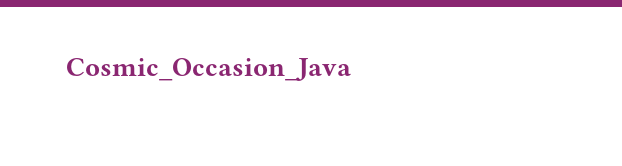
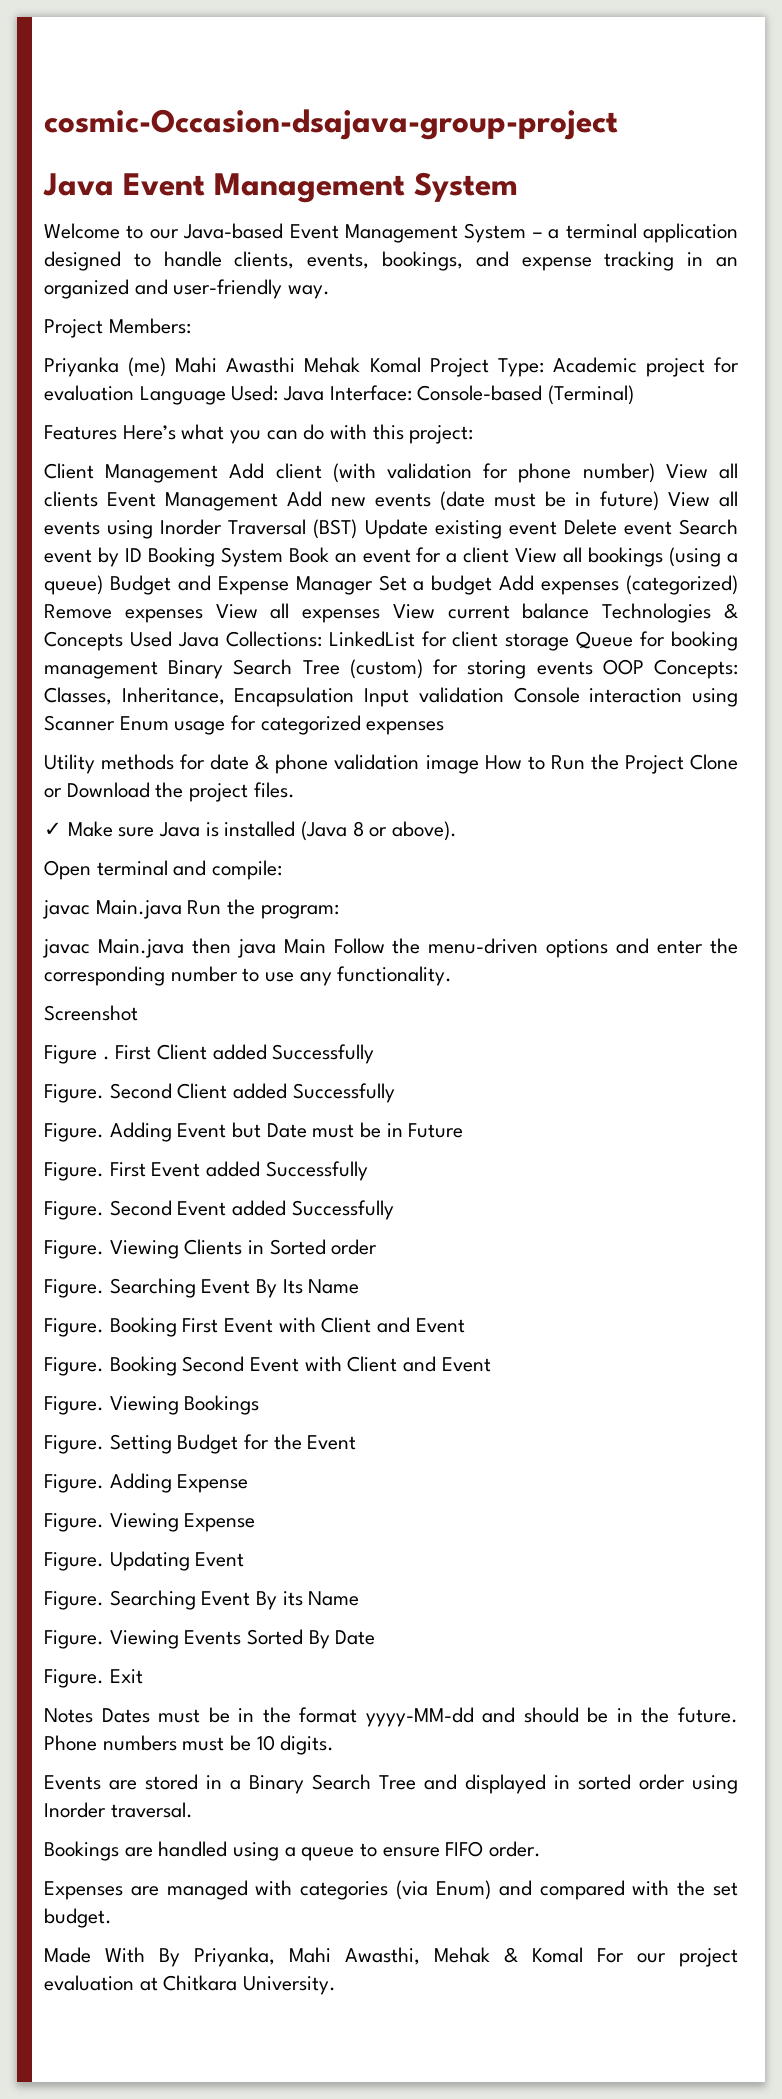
[66,58,351,81] Cosmic_Occasion_Java -> [44,109,618,140] [43,172,518,203] [44,223,738,243] [44,251,738,271] [44,279,331,299] [44,318,191,338] [44,357,740,377] [44,385,635,405] [44,424,474,444] [44,463,738,483] [44,491,738,511] [44,519,739,539] [44,547,738,567] [44,575,738,595] [44,603,738,623] [44,631,738,651] [44,659,738,679] [44,687,738,707] [44,715,445,735] [44,754,739,774] [44,782,295,802] [44,821,458,841] [44,860,283,880] [42,899,339,919] [42,938,738,958] [44,966,453,986] [44,1005,138,1021] [44,1044,375,1064] [44,1083,395,1103] [44,1122,464,1142] [44,1161,368,1181] [44,1200,394,1220] [44,1239,378,1259] [44,1278,360,1298] [44,1317,465,1337] [44,1356,491,1376] [44,1395,260,1415] [44,1434,357,1454] [44,1473,249,1493] [44,1513,256,1532] [44,1551,245,1571] [44,1590,360,1610] [44,1629,376,1649] [44,1669,143,1688] [44,1707,739,1727] [44,1735,335,1755] [44,1774,738,1794] [44,1802,193,1818] [44,1841,542,1861] [44,1880,739,1900] [44,1908,112,1928] [44,1947,738,1967] [44,1975,337,1995] cosmic-Occasion-dsajava-group-project // Java Event Management System // Welcome to our Java-based Event Management System – a terminal application designed to handle clients, events, bookings, and expense tracking in an organized and user-friendly way. // Project Members: // Priyanka (me) Mahi Awasthi Mehak Komal Project Type: Academic project for evaluation Language Used: Java Interface: Console-based (Terminal) // Features Here’s what you can do with this project: // Client Management Add client (with validation for phone number) View all clients Event Management Add new events (date must be in future) View all events using Inorder Traversal (BST) Update existing event Delete event Search event by ID Booking System Book an event for a client View all bookings (using a queue) Budget and Expense Manager Set a budget Add expenses (categorized) Remove expenses View all expenses View current balance Technologies & Concepts Used Java Collections: LinkedList for client storage Queue for booking management Binary Search Tree (custom) for storing events OOP Concepts: Classes, Inheritance, Encapsulation Input validation Console interaction using Scanner Enum usage for categorized expenses // Utility methods for date & phone validation image How to Run the Project Clone or Download the project files. // ✓ Make sure Java is installed (Java 8 or above). // Open terminal and compile: // javac Main.java Run the program: // javac Main.java then java Main Follow the menu-driven options and enter the corresponding number to use any functionality. // Screenshot // Figure . First Client added Successfully // Figure. Second Client added Successfully // Figure. Adding Event but Date must be in Future // Figure. First Event added Successfully // Figure. Second Event added Successfully // Figure. Viewing Clients in Sorted order // Figure. Searching Event By Its Name // Figure. Booking First Event with Client and Event // Figure. Booking Second Event with Client and Event // Figure. Viewing Bookings // Figure. Setting Budget for the Event // Figure. Adding Expense // Figure. Viewing Expense // Figure. Updating Event // Figure. Searching Event By its Name // Figure. Viewing Events Sorted By Date // Figure. Exit // Notes Dates must be in the format yyyy-MM-dd and should be in the future. Phone numbers must be 10 digits. // Events are stored in a Binary Search Tree and displayed in sorted order using Inorder traversal. // Bookings are handled using a queue to ensure FIFO order. // Expenses are managed with categories (via Enum) and compared with the set budget. // Made With By Priyanka, Mahi Awasthi, Mehak & Komal For our project evaluation at Chitkara University.

